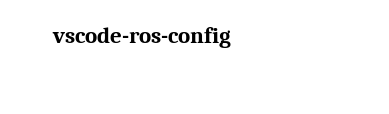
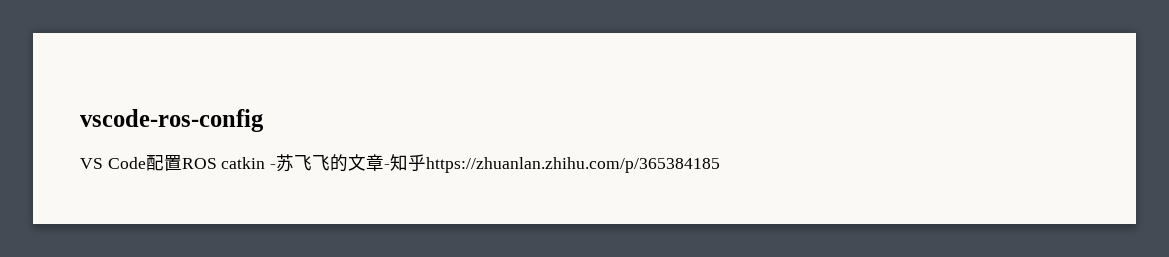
(231, 37) none -> [80,154,721,173] // VS Code配置ROS catkin -苏飞飞的文章-知乎https://zhuanlan.zhihu.com/p/365384185

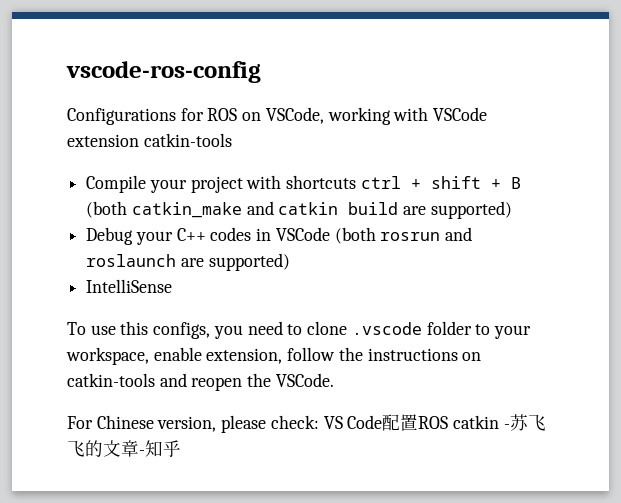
(264, 120) none -> [67,107,488,125] [67,133,232,147] [86,175,521,193] [86,201,512,219] [86,227,473,245] [86,253,290,271] [86,279,173,293] [67,321,531,339] [66,347,482,365] [67,373,334,391] [67,415,319,433] Configurations for ROS on VSCode, working with VSCode extension catkin-tools // Compile your project with shortcuts ctrl + shift + B (both catkin_make and catkin build are supported) // Debug your C++ codes in VSCode (both rosrun and roslaunch are supported) // IntelliSense // To use this configs, you need to clone .vscode folder to your workspace, enable extension, follow the instructions on catkin-tools and reopen the VSCode. // For Chinese version, please check:
[426,157,721,173] https://zhuanlan.zhihu.com/p/365384185 -> (181, 448) none

